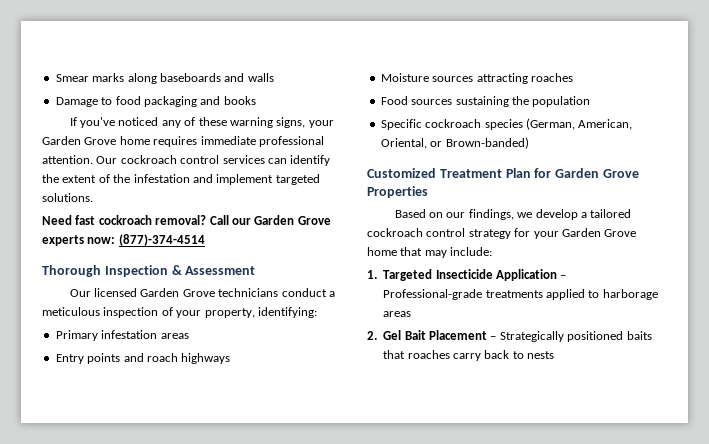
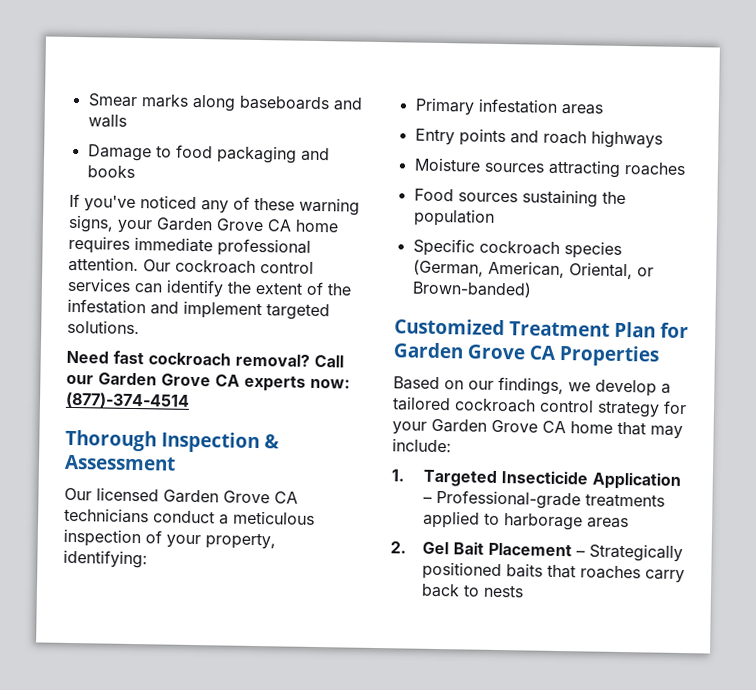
(117, 141) none -> [267,219,292,232] CA
(331, 220) none -> [215,374,240,387] CA
(215, 293) none -> [274,491,298,504] CA
(639, 173) none -> [529,345,557,360] CA
(637, 233) none -> [542,420,566,434] CA

